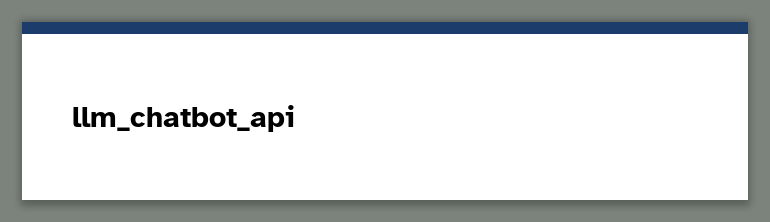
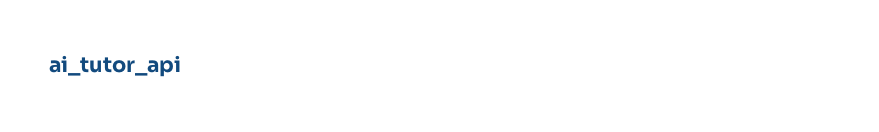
[72,105,294,132] llm_chatbot_api -> [49,55,181,77] ai_tutor_api

